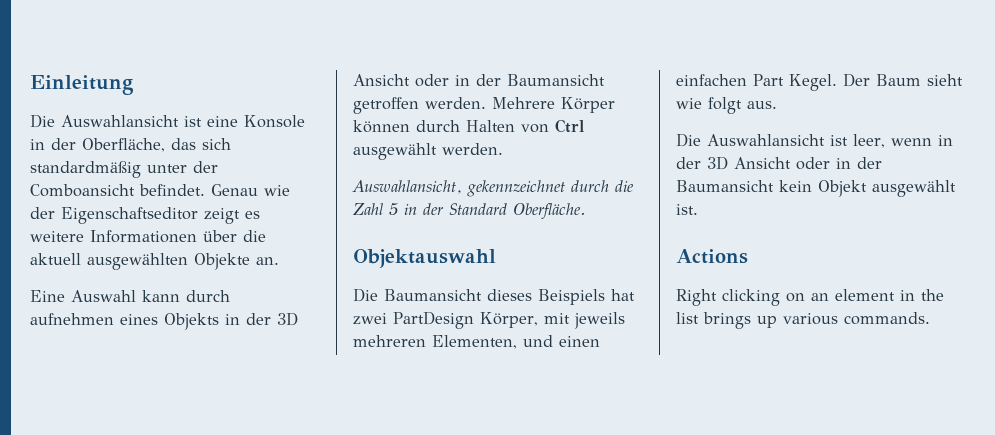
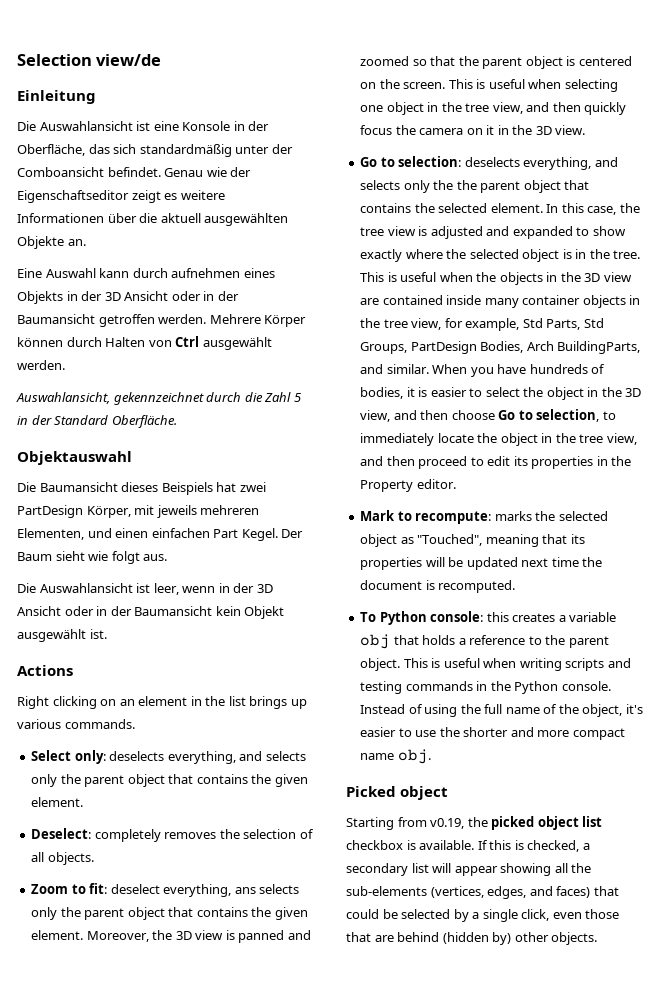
(30, 85) none -> [17,54,162,66] Selection view/de //
(930, 318) none -> [31,750,306,764] [31,774,308,787] [31,797,84,807] [31,828,314,842] [31,852,94,865] [31,883,300,897] [31,907,308,920] [31,930,311,943] [360,56,632,69] [360,79,618,92] [360,102,627,115] [360,125,586,135] [360,156,618,170] [360,180,590,193] [360,203,640,215] [360,226,626,239] [360,249,641,262] [360,272,632,285] [360,295,641,308] [360,318,604,331] [360,341,641,354] [360,364,606,377] [360,387,642,400] [360,409,616,422] [360,433,637,446] [360,456,632,469] [360,479,456,492] [360,510,608,524] [360,534,585,547] [360,557,603,570] [360,580,516,593] [360,611,617,625] [360,634,609,649] [360,658,631,671] [360,681,611,694] [360,704,643,717] [360,727,625,740] [360,749,431,764] [346,786,449,800] [346,816,603,830] [346,840,590,852] [346,863,592,876] [346,886,619,899] [346,909,620,922] [346,932,598,945] // Select only: deselects everything, and selects only the parent object that contains the given element. // Deselect: completely removes the selection of all objects. // Zoom to fit: deselect everything, ans selects only the parent object that contains the given element. Moreover, the 3D view is panned and zoomed so that the parent object is centered on the screen. This is useful when selecting one object in the tree view, and then quickly focus the camera on it in the 3D view. // Go to selection: deselects everything, and selects only the the parent object that contains the selected element. In this case, the tree view is adjusted and expanded to show exactly where the selected object is in the tree. This is useful when the objects in the 3D view are contained inside many container objects in the tree view, for example, Std Parts, Std Groups, PartDesign Bodies, Arch BuildingParts, and similar. When you have hundreds of bodies, it is easier to select the object in the 3D view, and then choose Go to selection, to immediately locate the object in the tree view, and then proceed to edit its properties in the Property editor. // Mark to recompute: marks the selected object as "Touched", meaning that its properties will be updated next time the document is recomputed. // To Python console: this creates a variable obj that holds a reference to the parent object. This is useful when writing scripts and testing commands in the Python console. Instead of using the full name of the object, it's easier to use the shorter and more compact name obj. // Picked object // Starting from v0.19, the picked object list checkbox is available. If this is checked, a secondary list will appear showing all the sub-elements (vertices, edges, and faces) that could be selected by a single click, even those that are behind (hidden by) other objects.

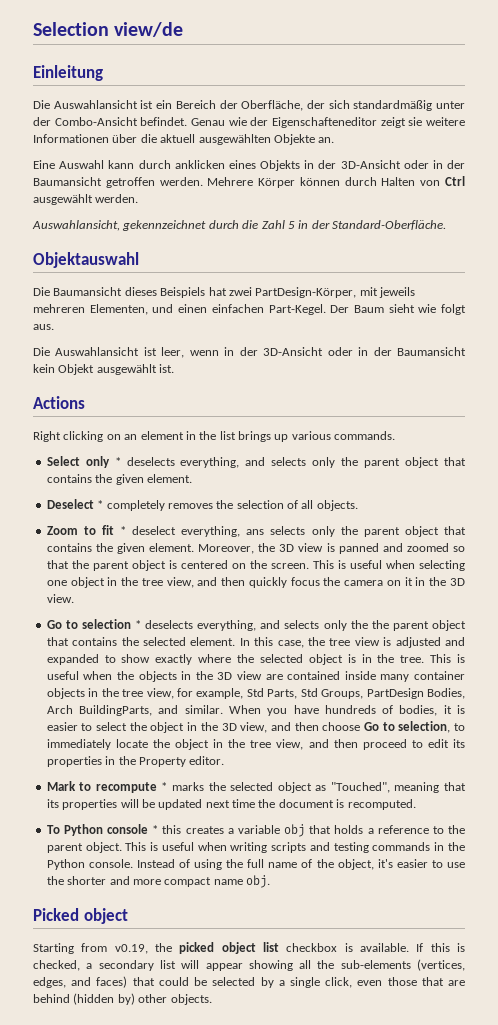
[153,121,245,131] eine Konsole in -> [156,100,216,109] ein Bereich
[88,144,110,154] das -> [306,100,325,109] der
[17,167,104,177] Comboansicht -> [54,117,138,126] Combo-Ansicht
[17,190,178,203] Eigenschaftseditor zeigt es -> [272,117,423,128] Eigenschafteneditor zeigt sie
[171,268,241,278] aufnehmen -> [174,160,225,169] anklicken
[104,291,169,301] 3D Ansicht -> [340,160,401,169] 3D-Ansicht
[54,415,177,428] Standard Oberfläche. -> [332,220,446,230] Standard-Oberfläche.
[17,505,131,518] PartDesign Körper, -> [255,287,357,298] PartDesign-Körper,
[213,528,278,541] Part Kegel. -> [268,304,326,315] Part-Kegel.
[256,584,273,593] [17,606,61,616] 3D Ansicht -> [263,347,324,356] 3D-Ansicht
[74,750,106,764] only: -> [85,456,121,468] only *
[31,828,92,839] Deselect: -> [46,499,104,509] Deselect *
[89,883,108,894] fit: -> [101,525,127,535] fit *
[398,156,462,167] selection: -> [81,619,142,629] selection *
[415,511,492,524] recompute: -> [95,782,168,793] recompute *
[430,611,484,622] console: -> [107,824,159,834] console *

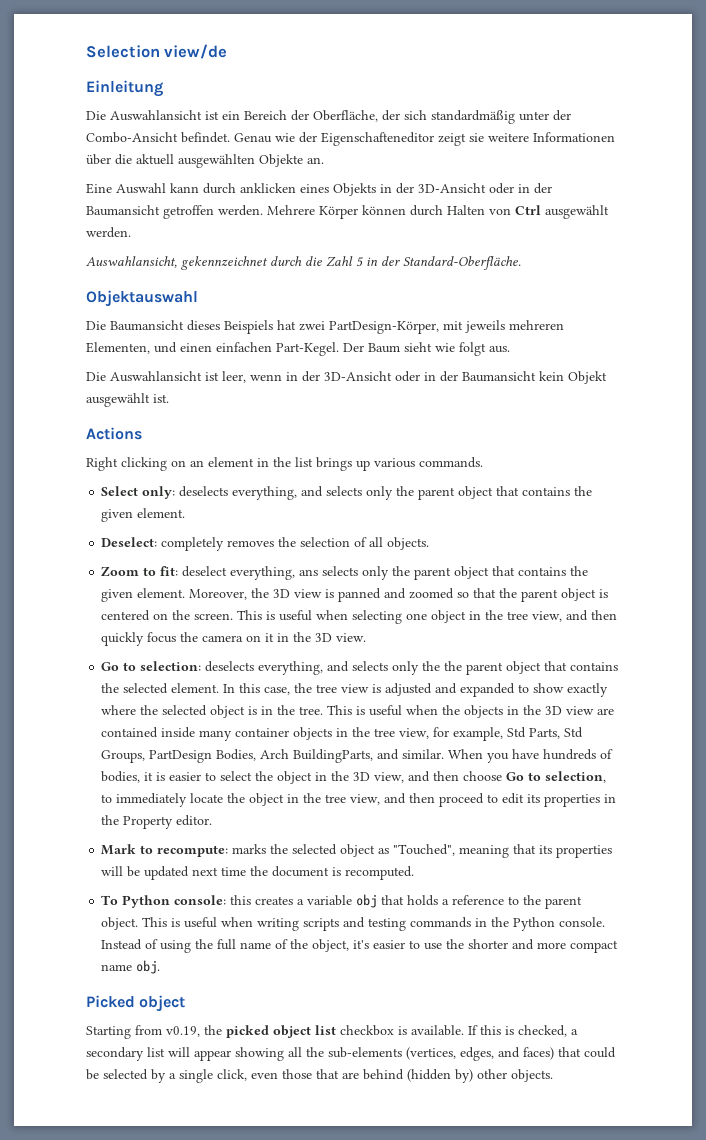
[85,456,121,468] only * -> [142,486,176,499] only:
[46,499,104,509] Deselect * -> [101,537,158,547] Deselect:
[101,525,127,535] fit * -> [160,566,179,576] fit:
[81,619,142,629] selection * -> [140,661,202,671] selection:
[95,782,168,793] recompute * -> [157,845,229,857] recompute:
[107,824,159,834] console * -> [174,895,227,905] console:

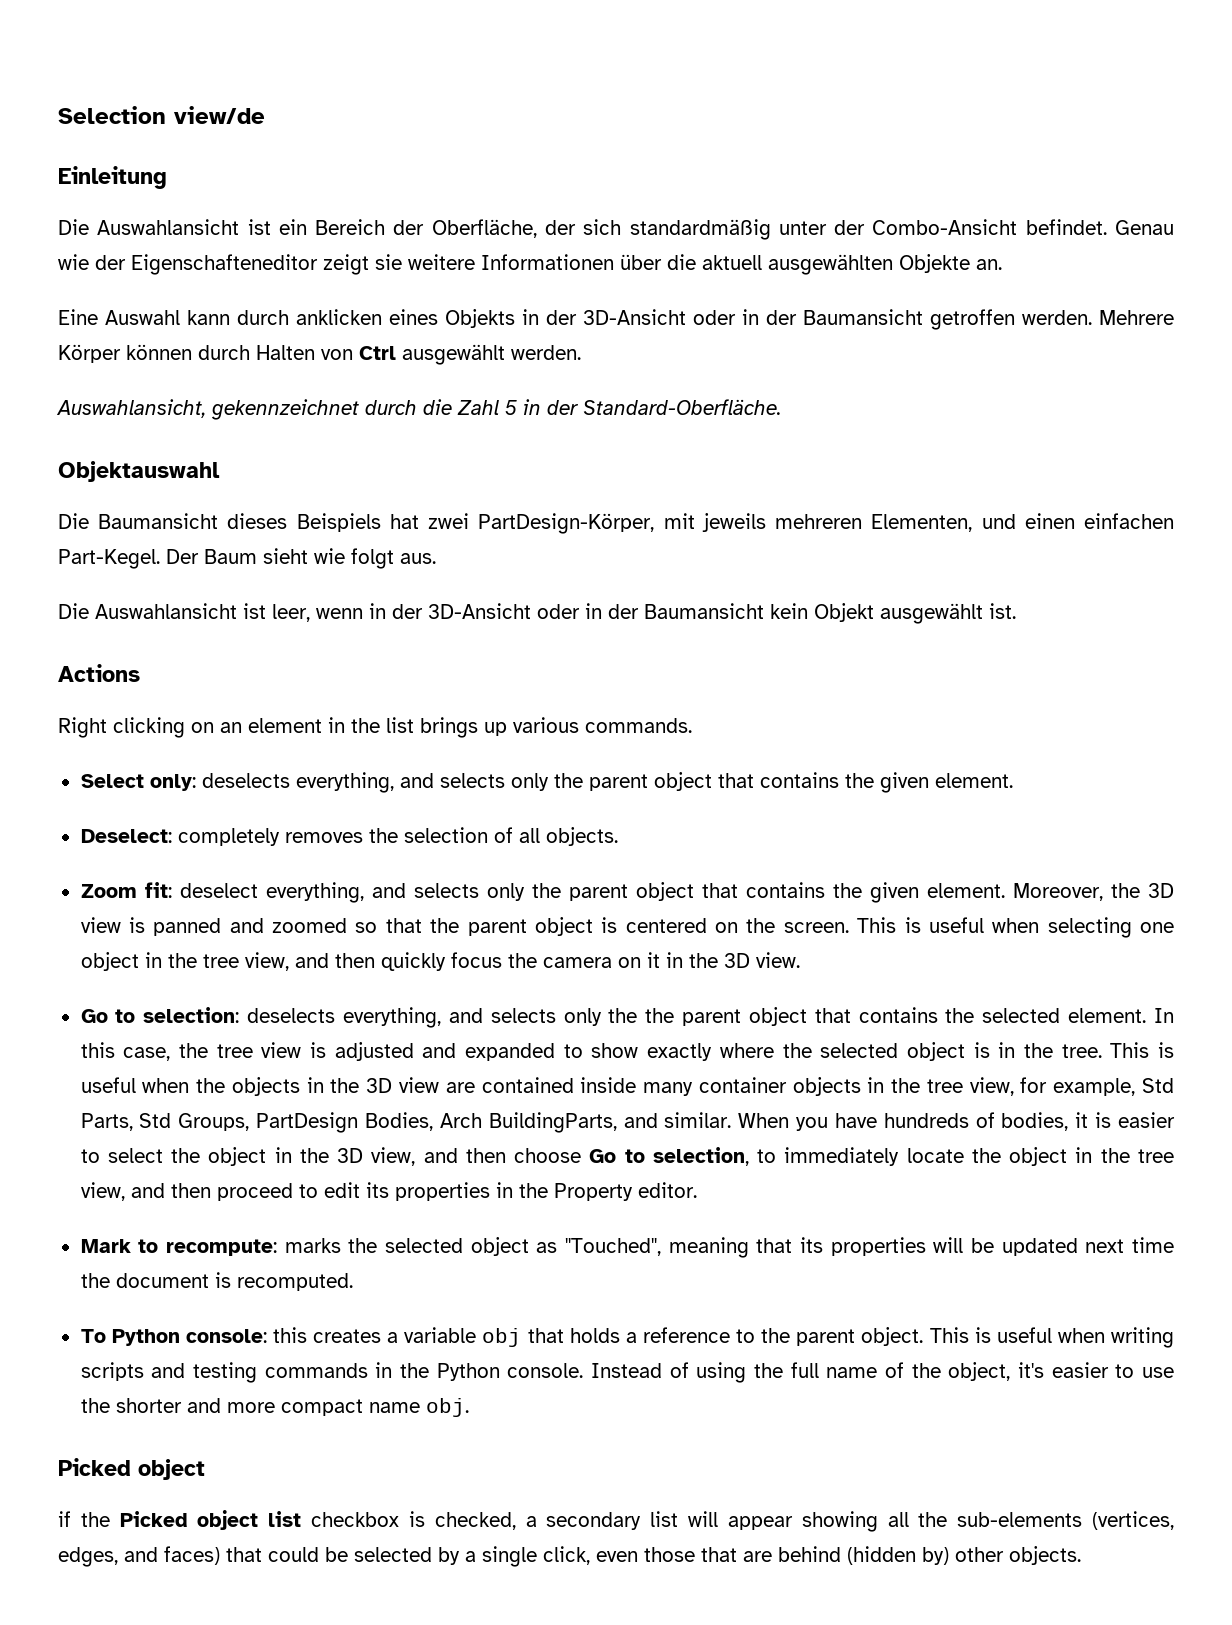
[143,567,157,576] to -> (137, 891) none
[299,569,319,576] ans -> [371,883,406,898] and
[86,1025,501,1039] Starting from v0.19, the picked object list checkbox is available. If this -> [58,1510,400,1530] if the Picked object list checkbox

